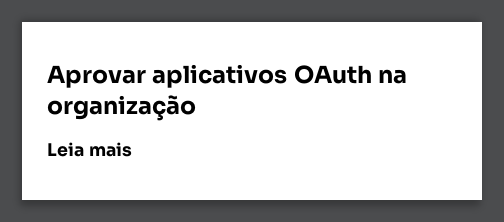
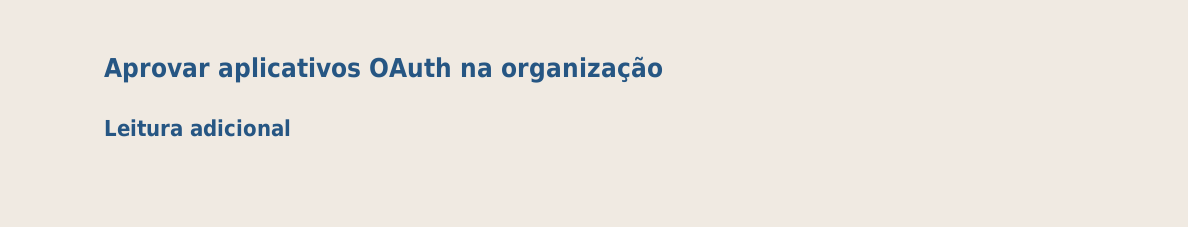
[47,142,132,157] Leia mais -> [104,119,291,137] Leitura adicional

